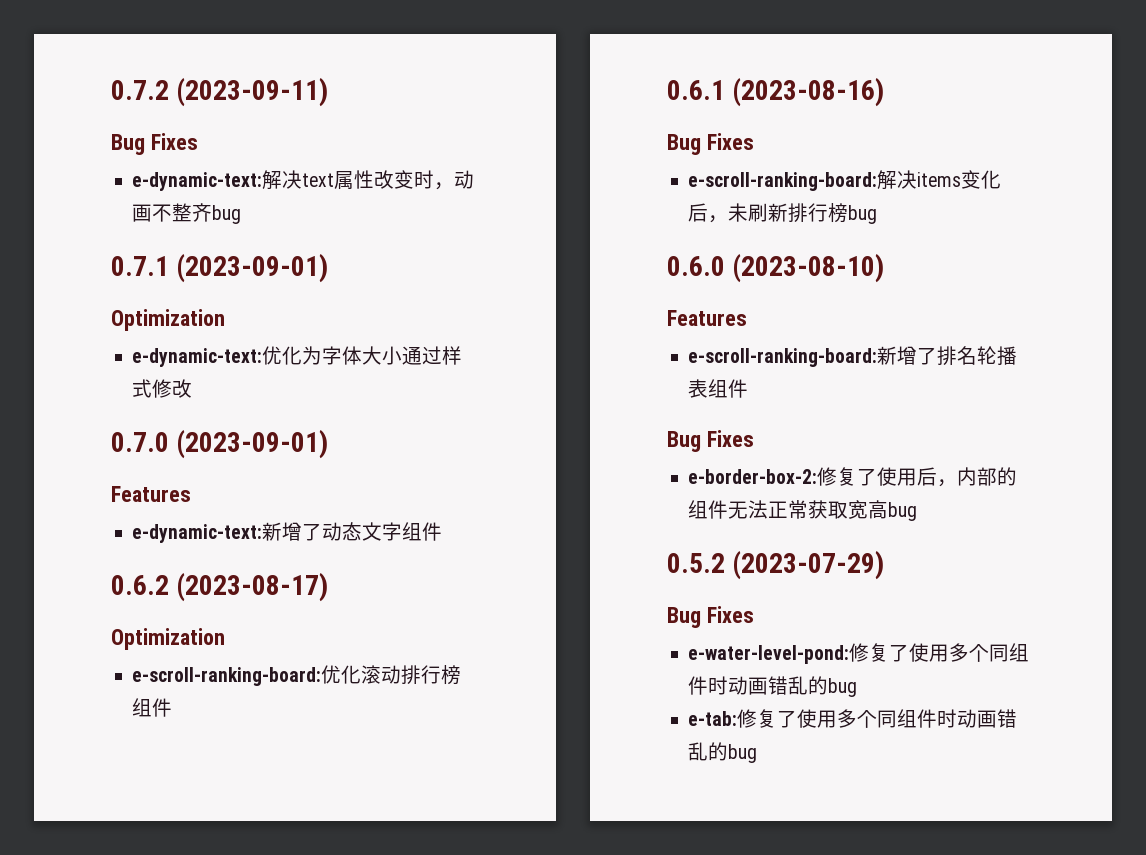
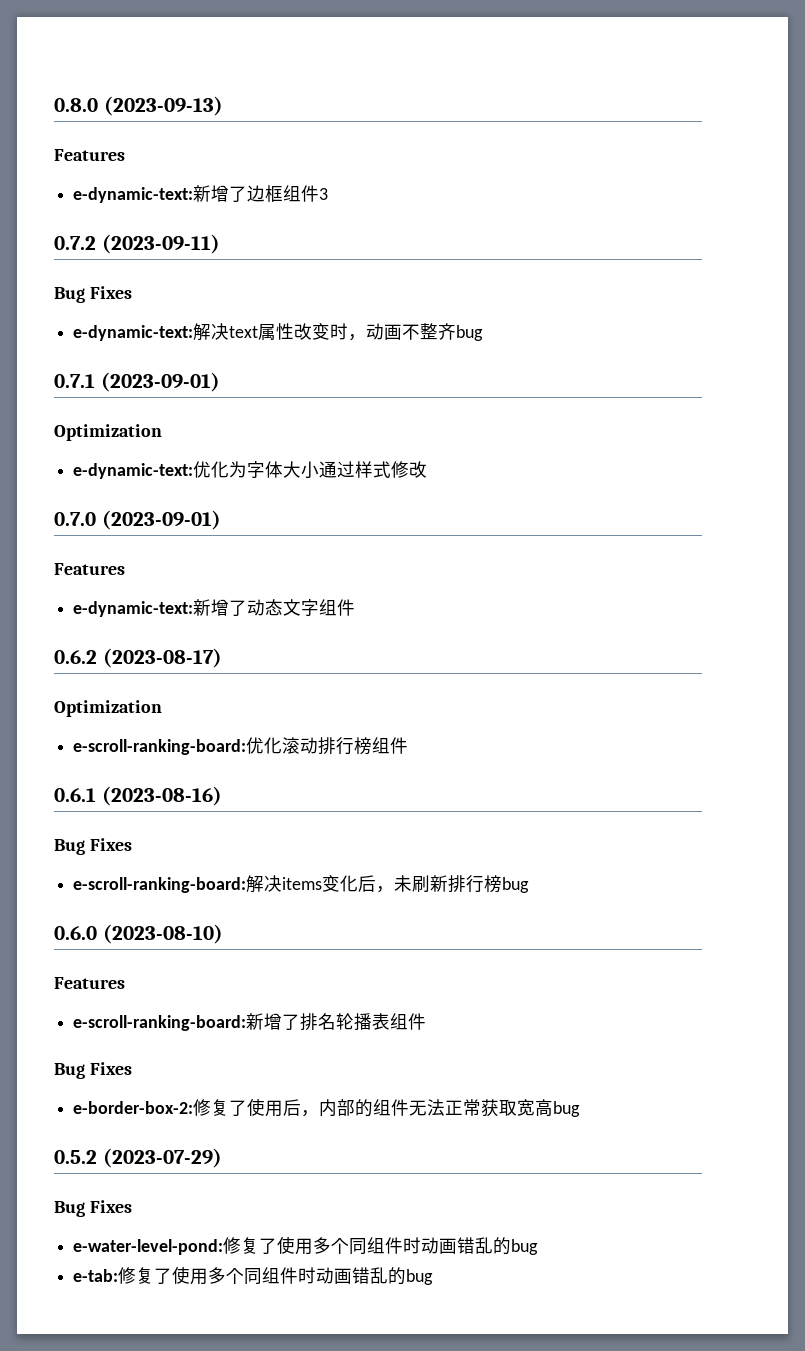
(111, 90) none -> [54,96,223,116] [54,149,125,161] [73,185,329,203] 0.8.0 (2023-09-13) // Features // e-dynamic-text:新增了边框组件3 //

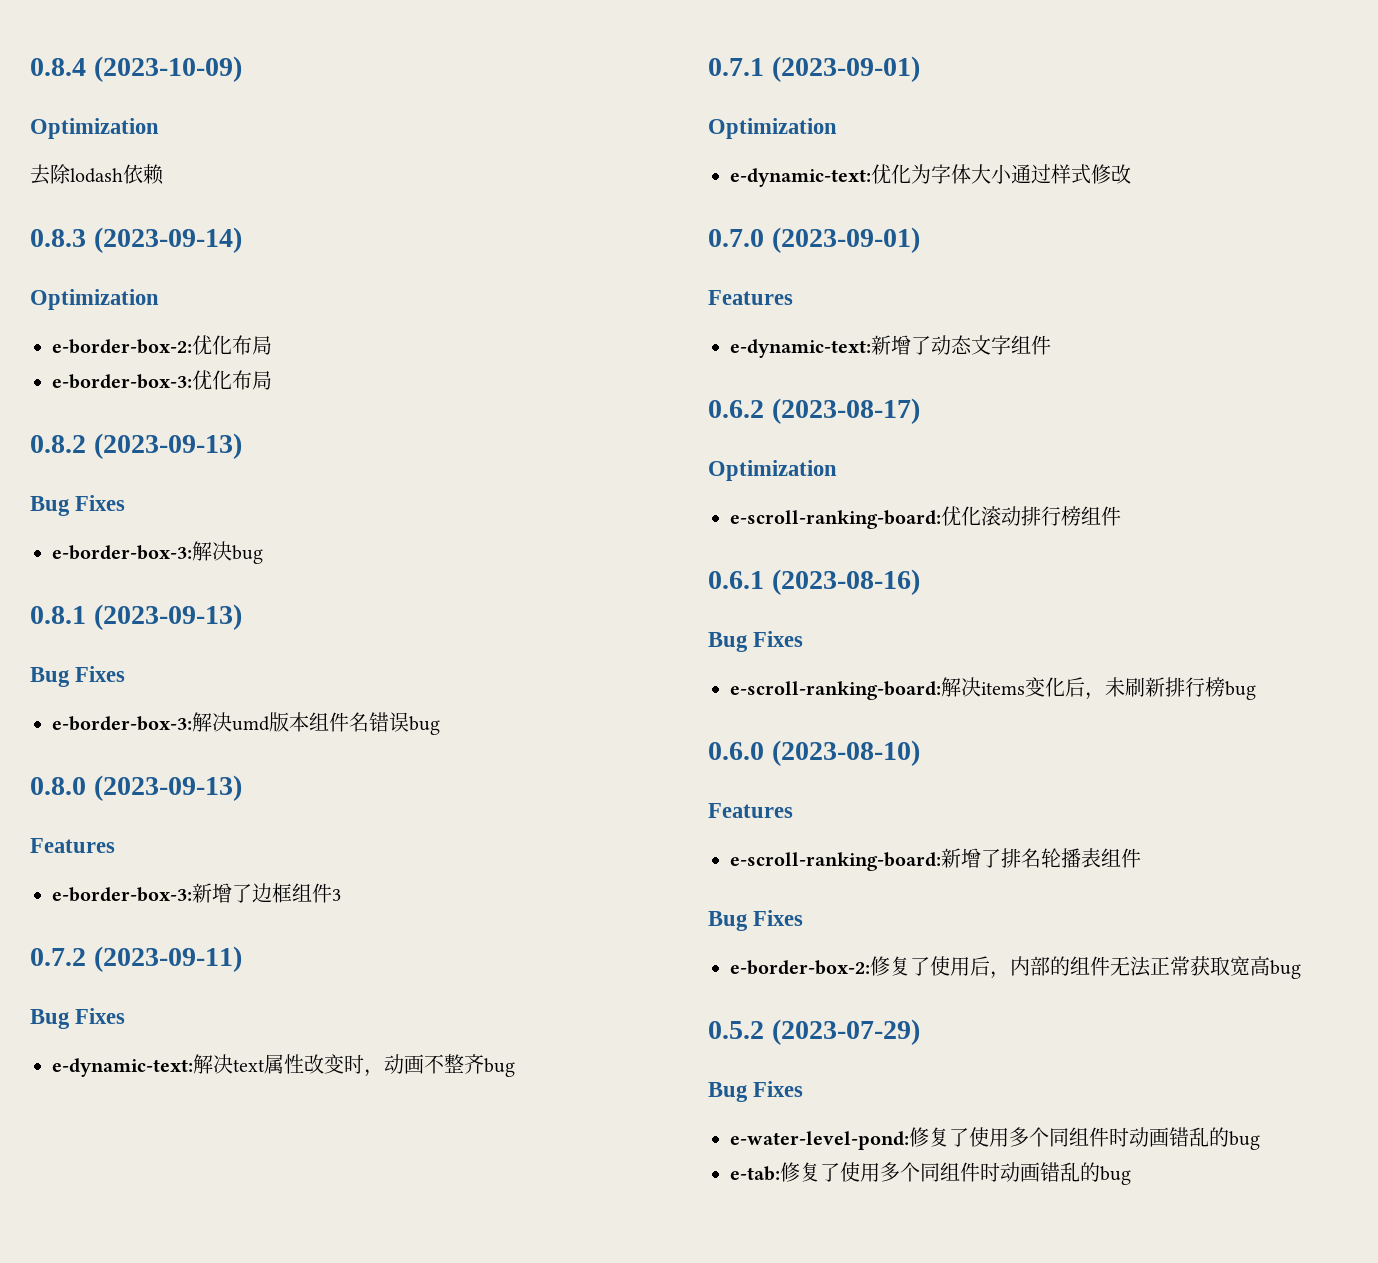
(54, 105) none -> [30,56,242,82] [30,118,159,139] [30,164,164,185] [30,227,242,253] [30,289,159,310] [52,335,272,355] [52,370,272,390] [30,433,242,459] [30,495,126,516] [52,541,263,564] [30,604,242,630] [30,666,126,687] [52,712,440,735] 0.8.4 (2023-10-09) // Optimization // 去除lodash依赖 // 0.8.3 (2023-09-14) // Optimization // e-border-box-2:优化布局 // e-border-box-3:优化布局 // 0.8.2 (2023-09-13) // Bug Fixes // e-border-box-3:解决bug // 0.8.1 (2023-09-13) // Bug Fixes // e-border-box-3:解决umd版本组件名错误bug //
[73,187,194,203] e-dynamic-text: -> [52,887,192,902] e-border-box-3:

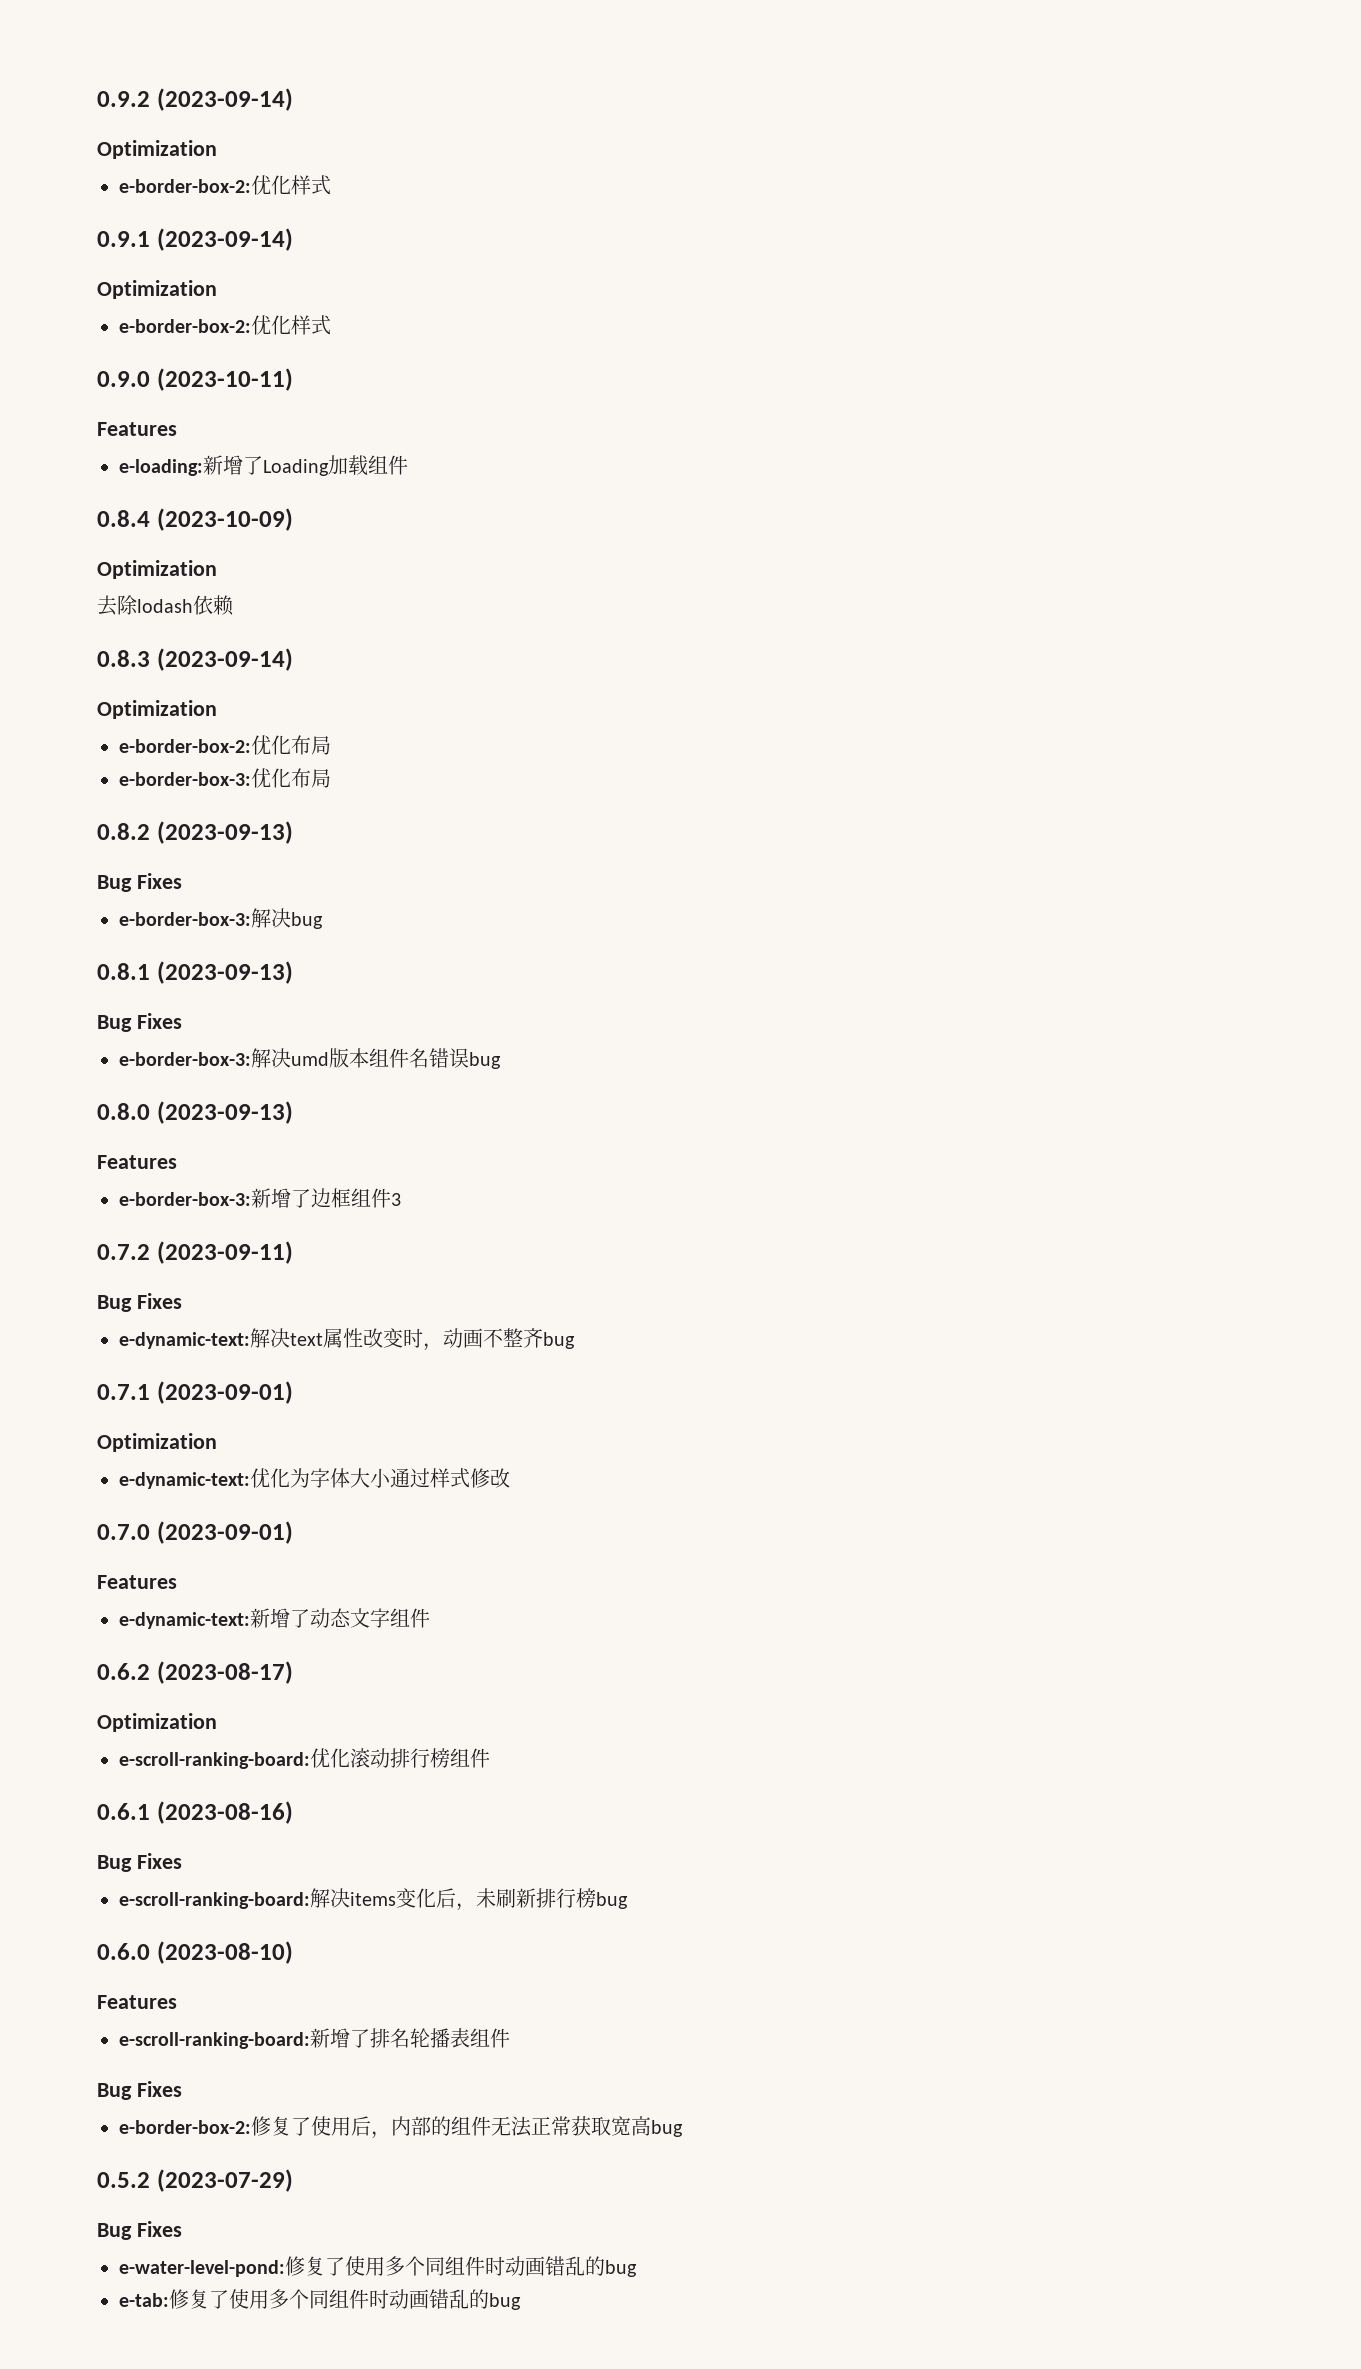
(30, 67) none -> [97,88,293,111] [97,140,217,159] [119,175,331,195] [97,228,293,251] [97,280,217,299] [119,315,331,335] [97,368,293,391] [97,422,177,436] [119,455,408,476] 0.9.2 (2023-09-14) // Optimization // e-border-box-2:优化样式 // 0.9.1 (2023-09-14) // Optimization // e-border-box-2:优化样式 // 0.9.0 (2023-10-11) // Features // e-loading:新增了Loading加载组件 //

